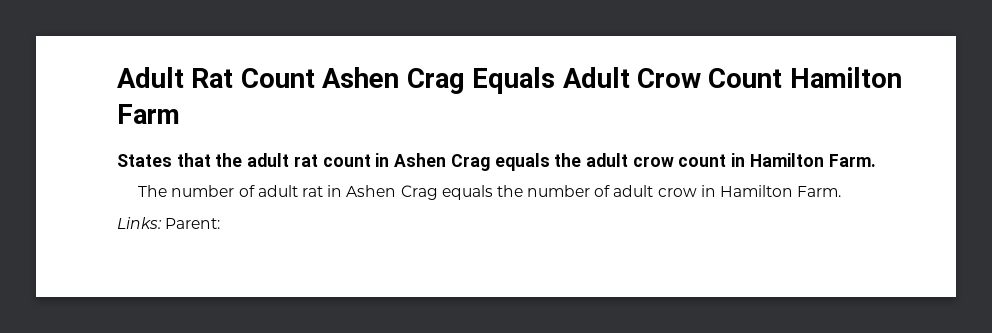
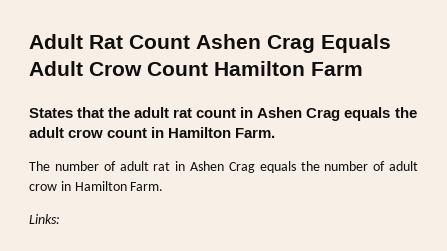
[165,218,221,229] Parent: -> (60, 219) none

